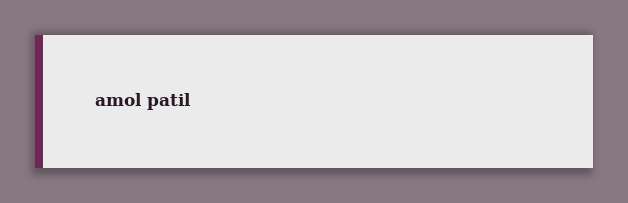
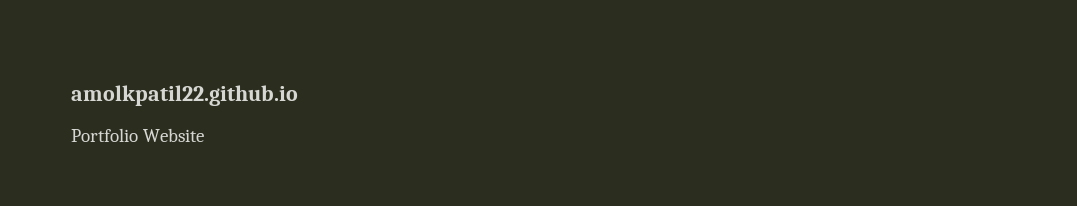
[95,93,191,110] amol patil -> [71,85,298,106] [71,128,205,142] amolkpatil22.github.io // Portfolio Website

